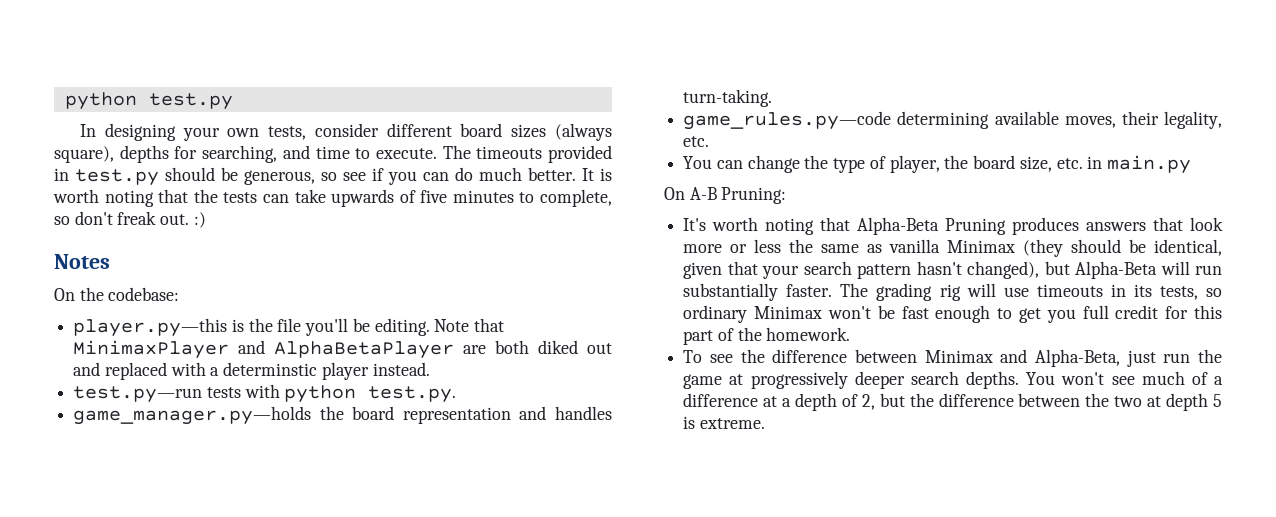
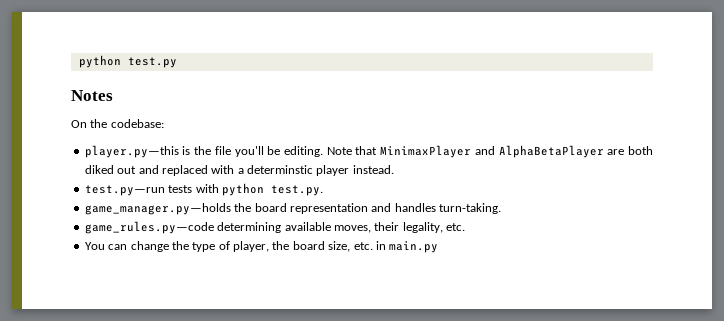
[80,123,612,141] [54,145,612,163] [54,167,612,186] [53,189,612,207] [54,211,206,228] // In designing your own tests, consider different board sizes (always square), depths for searching, and time to execute. The timeouts provided in test.py should be generous, so see if you can do much better. It is worth noting that the tests can take upwards of five minutes to complete, so don't freak out. :) -> (177, 62) none
[664,187,787,204] [683,217,1223,235] [683,239,1222,257] [683,261,1222,279] [683,283,1222,301] [683,305,1222,323] [683,327,851,345] [683,349,1222,367] [683,371,1223,389] [683,393,1222,411] [683,416,765,429] // On A-B Pruning: // It's worth noting that Alpha-Beta Pruning produces answers that look more or less the same as vanilla Minimax (they should be identical, given that your search pattern hasn't changed), but Alpha-Beta will run substantially faster. The grading rig will use timeouts in its tests, so ordinary Minimax won't be fast enough to get you full credit for this part of the homework. // To see the difference between Minimax and Alpha-Beta, just run the game at progressively deeper search depths. You won't see much of a difference at a depth of 2, but the difference between the two at depth 5 is extreme. -> (439, 247) none

